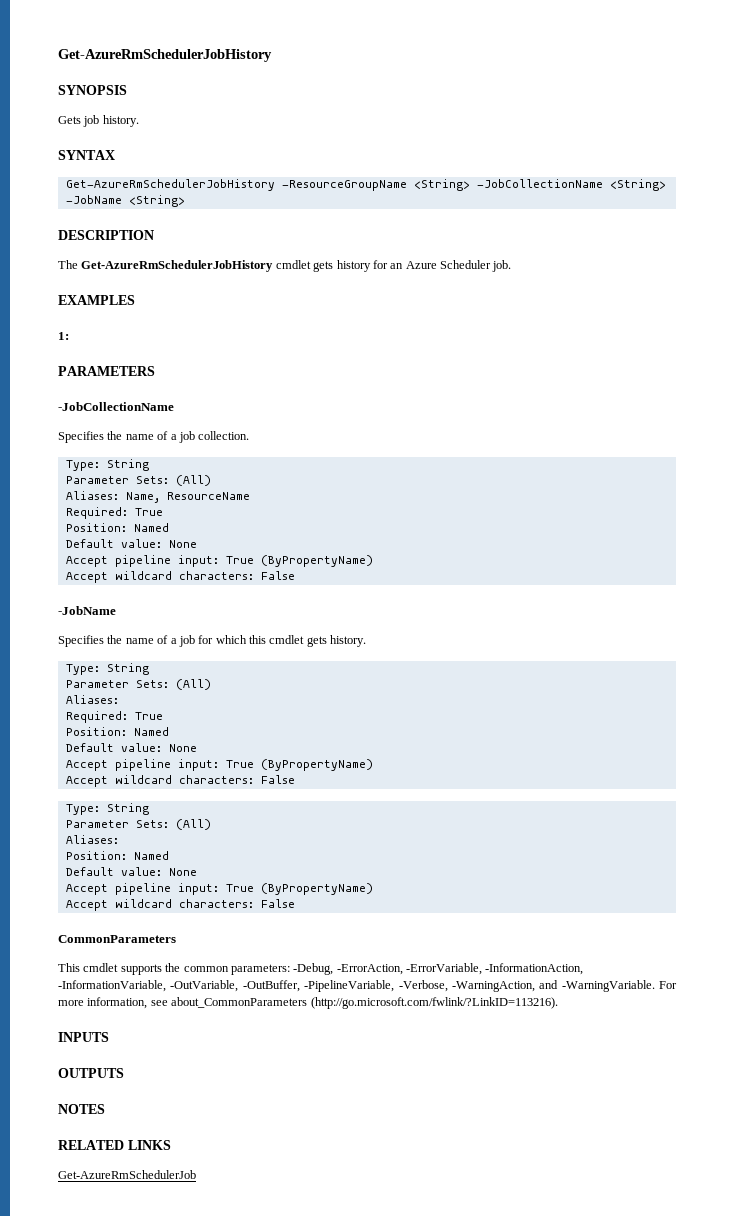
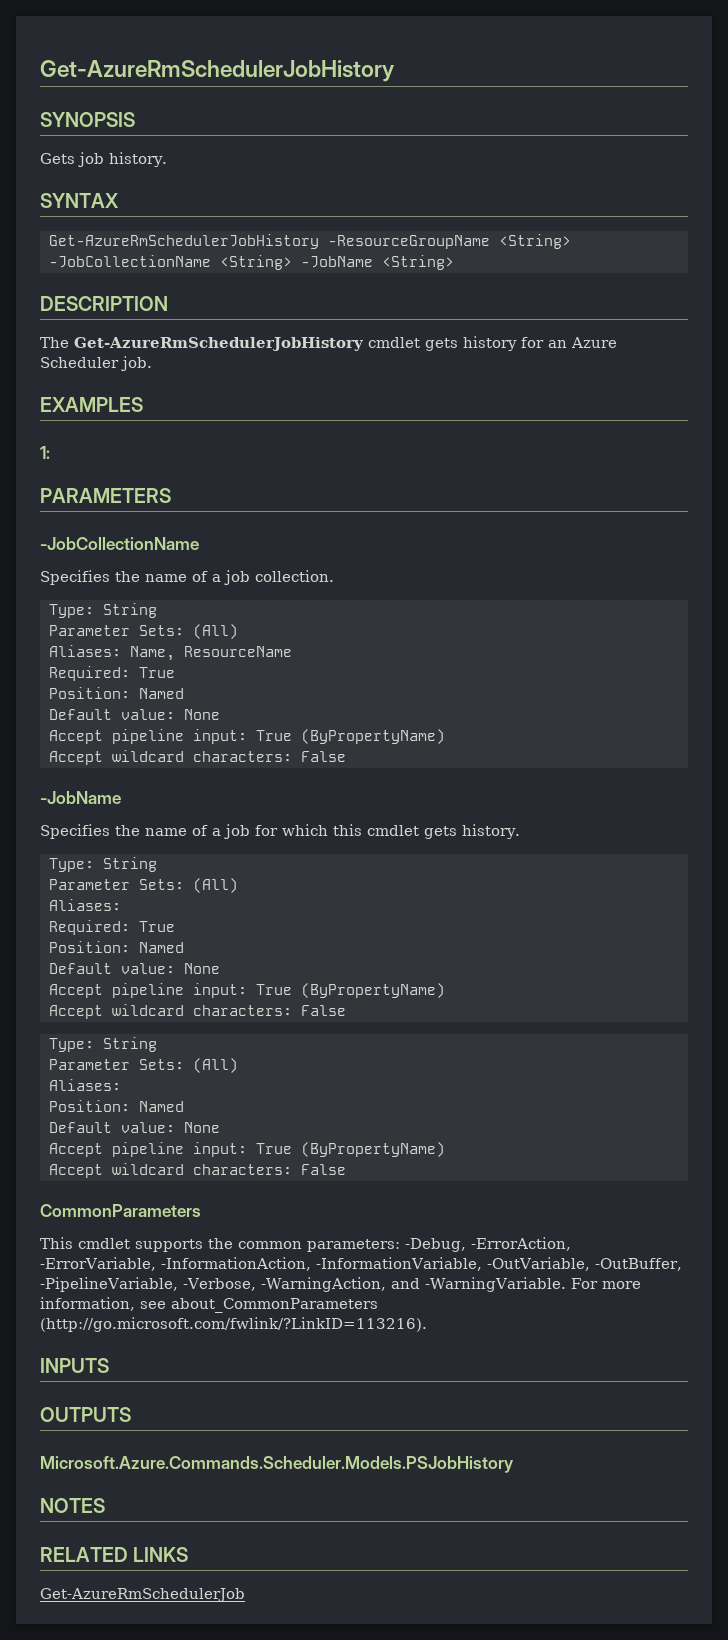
(124, 1073) none -> [40,1456,514,1473] // Microsoft.Azure.Commands.Scheduler.Models.PSJobHistory

